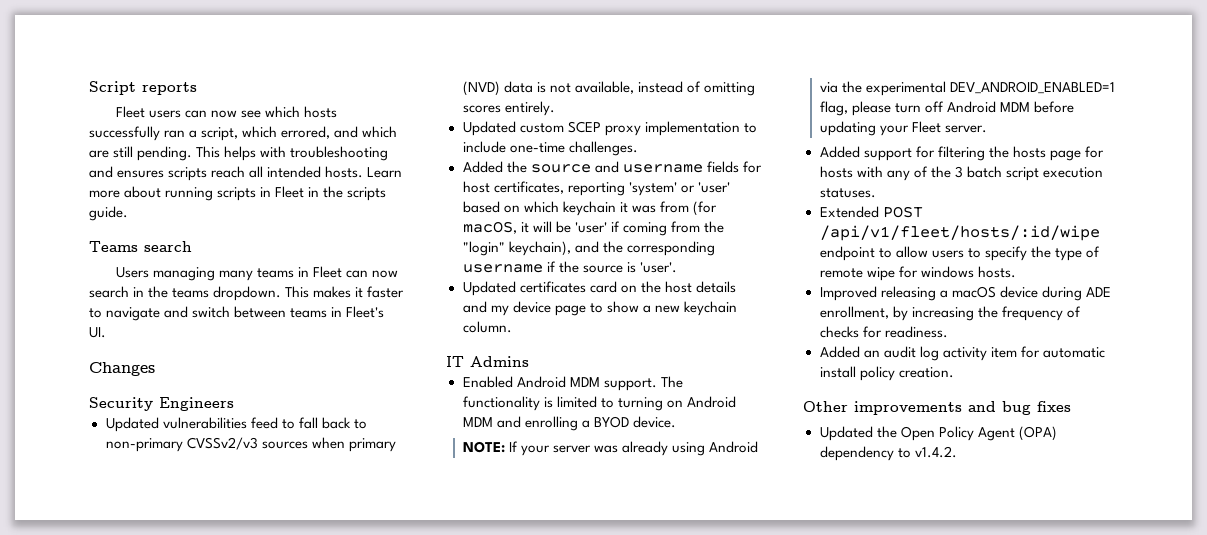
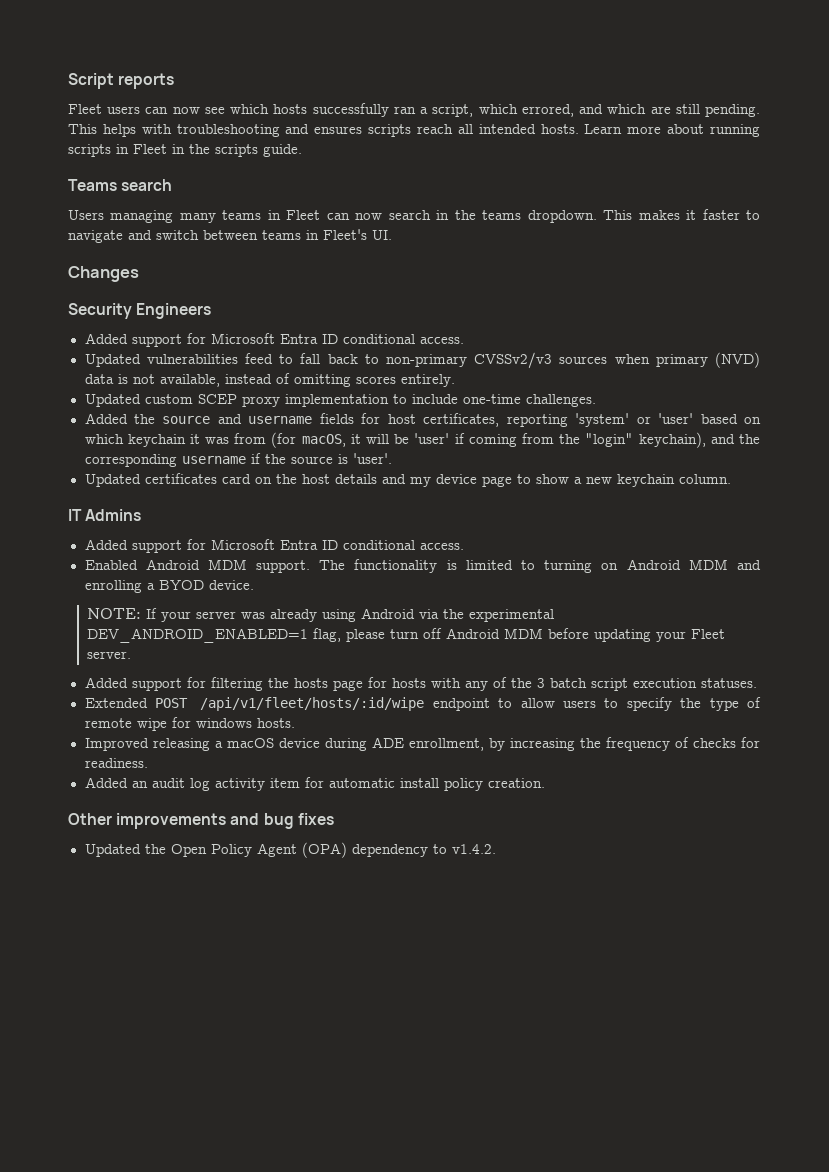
(234, 404) none -> [84,333,464,347] // Added support for Microsoft Entra ID conditional access.
(529, 361) none -> [84,539,464,553] // Added support for Microsoft Entra ID conditional access.

